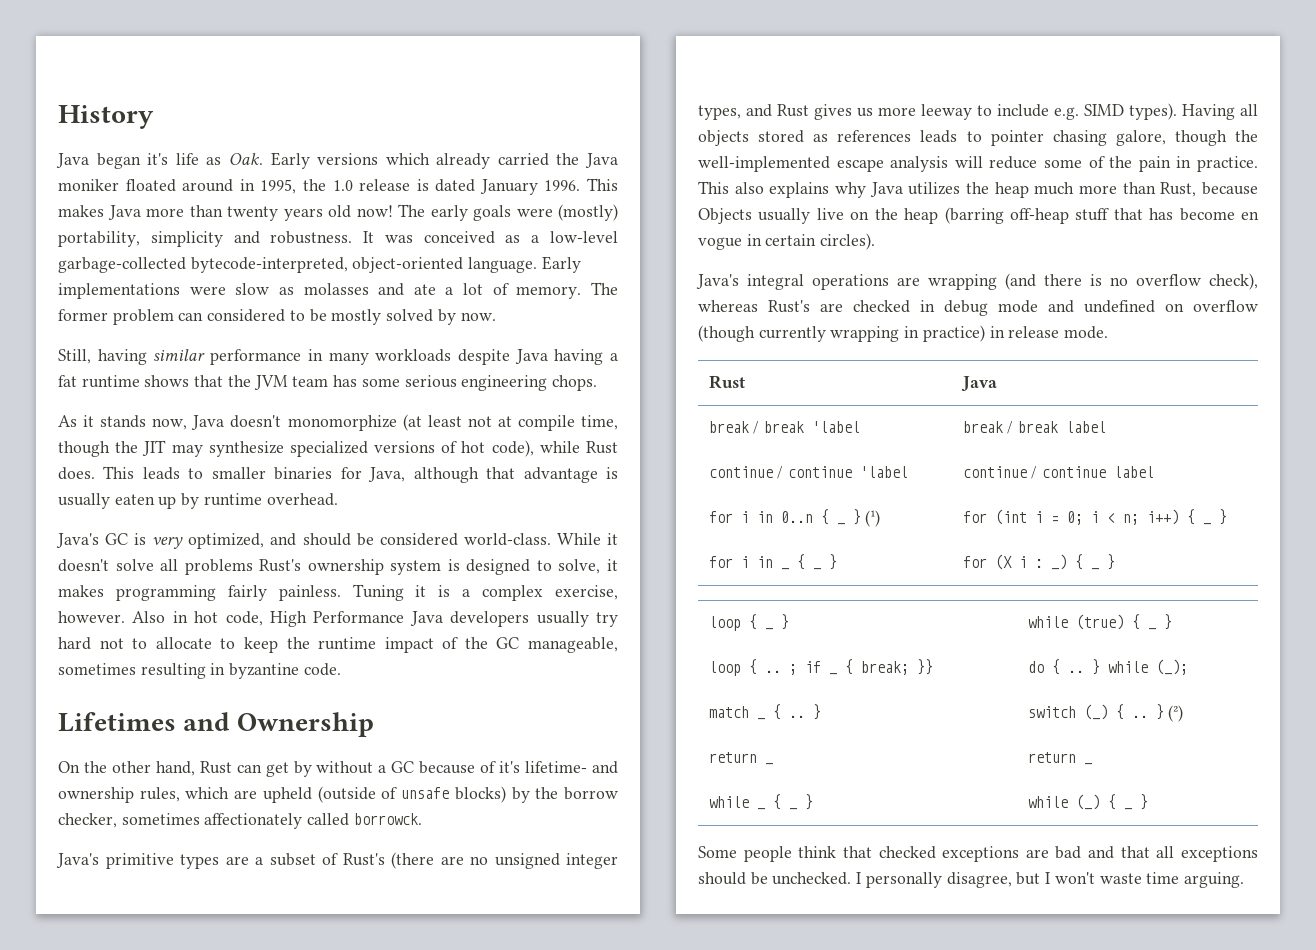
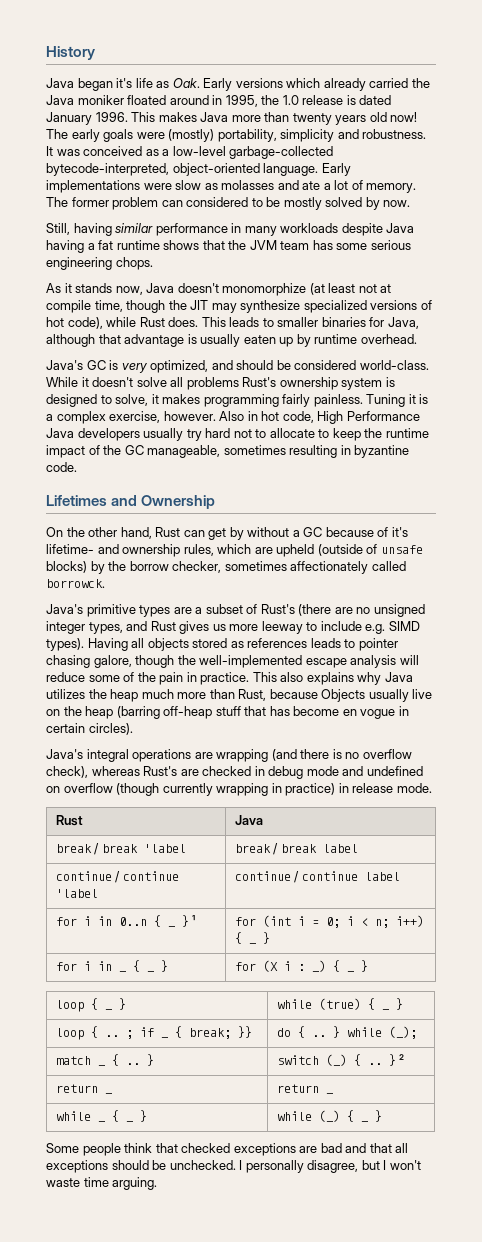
[865,510,881,527] (¹) -> [192,915,196,926] ¹
[1168,705,1184,722] (²) -> [399,1054,405,1065] ²

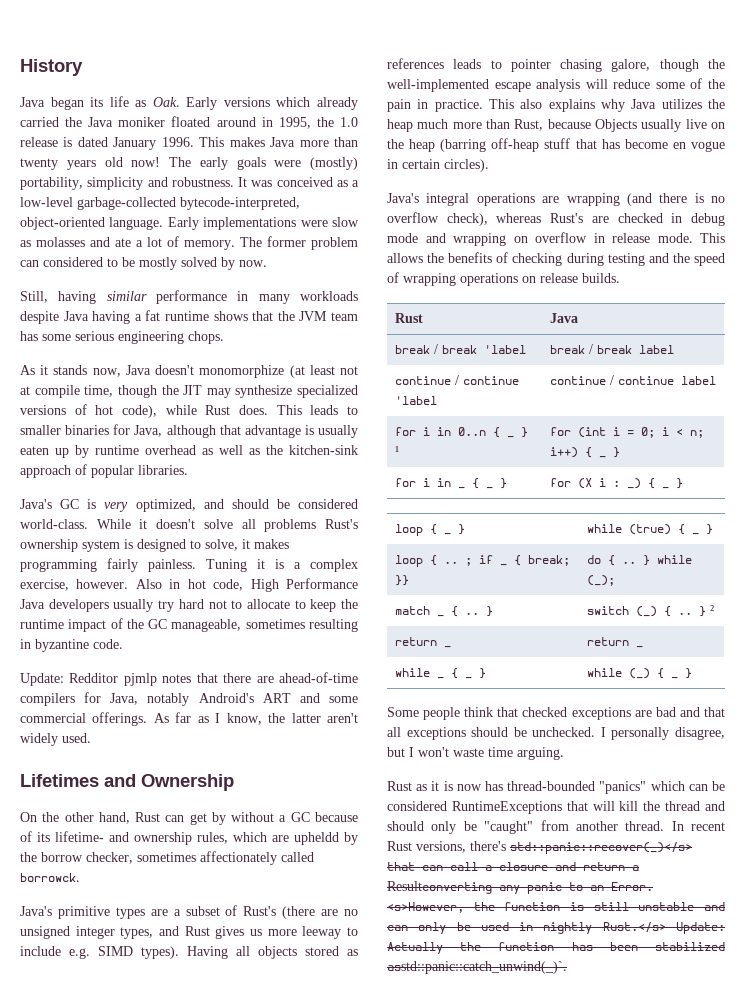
[116,78,133,88] it's -> [90,97,104,107] its
[360,334,417,344] overhead. -> [145,445,358,455] [20,464,188,478] overhead as well as the kitchen-sink approach of popular libraries.
(77, 467) none -> [20,672,358,686] [20,692,358,706] [20,712,359,726] [20,733,91,746] // Update: Redditor pjmlp notes that there are ahead-of-time compilers for Java, notably Android's ART and some commercial offerings. As far as I know, the latter aren't widely used.
[391,527,408,537] it's -> [37,832,50,842] its
[276,544,423,557] [46,561,87,573] upheld (outside of unsafe blocks) -> [294,832,339,845] upheldd
[366,766,423,776] undefined -> [453,233,506,246] wrapping
[116,783,432,796] (though currently wrapping in practice) in release mode. -> [593,233,725,243] [387,252,725,266] [387,272,620,286] in release mode. This allows the benefits of checking during testing and the speed of wrapping operations on release builds.
(158, 1183) none -> [387,781,725,794] [387,801,725,814] [387,820,725,834] [387,841,692,854] [387,862,639,871] [387,881,653,894] [387,902,725,913] [387,922,725,934] [387,942,725,954] [387,961,567,974] // Rust as it is now has thread-bounded "panics" which can be considered RuntimeExceptions that will kill the thread and should only be "caught" from another thread. In recent Rust versions, there's std::panic::recover(_)</s> that can call a closure and return a Resultconverting any panic to an Error. <s>However, the function is still unstable and can only be used in nightly Rust.</s> Update: Actually the function has been stabilized asstd::panic::catch_unwind(_)`.

